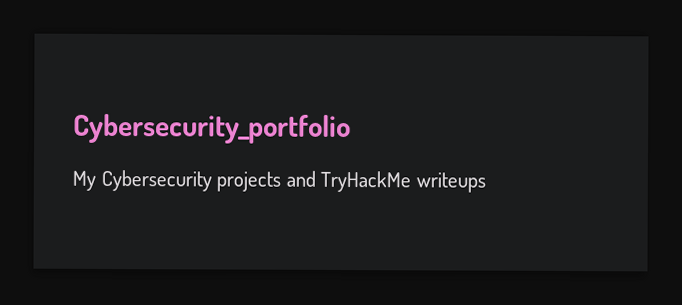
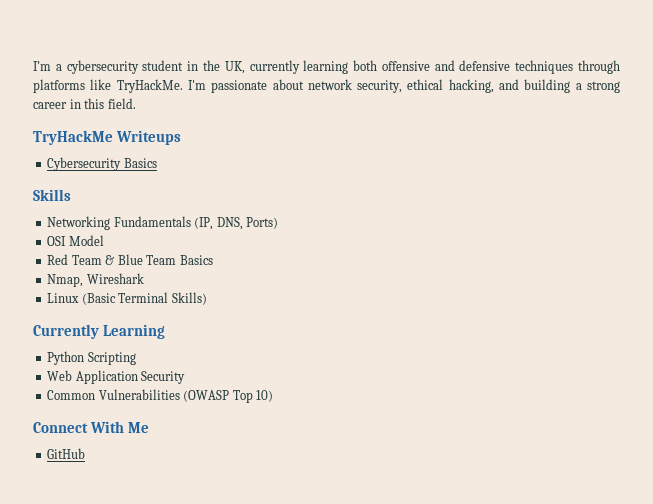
[73,113,351,145] [72,169,486,193] Cybersecurity_portfolio // My Cybersecurity projects and TryHackMe writeups -> [33,60,620,74] [33,79,620,93] [33,98,136,109] [33,130,181,145] [47,157,157,171] [33,189,71,201] [47,216,279,230] [47,235,104,246] [47,254,213,265] [47,273,144,287] [47,292,207,305] [33,324,165,339] [47,351,136,365] [47,370,186,384] [47,389,274,403] [33,421,149,433] [47,448,86,459] I’m a cybersecurity student in the UK, currently learning both offensive and defensive techniques through platforms like TryHackMe. I'm passionate about network security, ethical hacking, and building a strong career in this field. // TryHackMe Writeups // Cybersecurity Basics // Skills // Networking Fundamentals (IP, DNS, Ports) // OSI Model // Red Team & Blue Team Basics // Nmap, Wireshark // Linux (Basic Terminal Skills) // Currently Learning // Python Scripting // Web Application Security // Common Vulnerabilities (OWASP Top 10) // Connect With Me // GitHub

